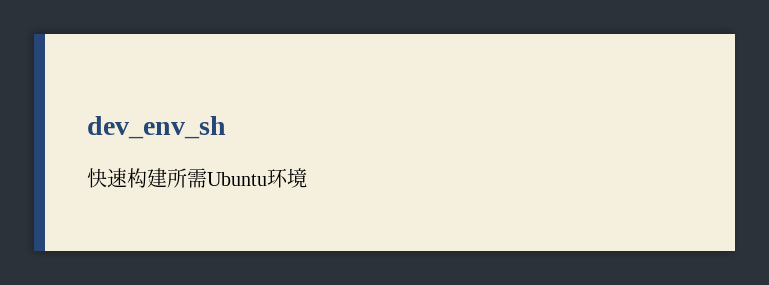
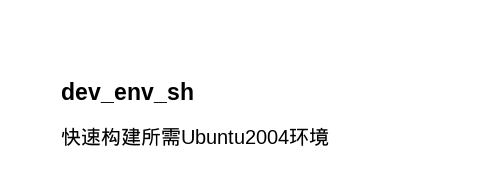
[207,172,267,186] Ubuntu -> [181,129,289,144] Ubuntu2004

